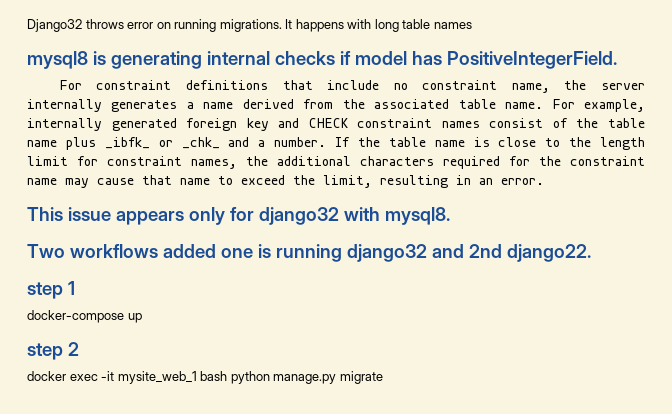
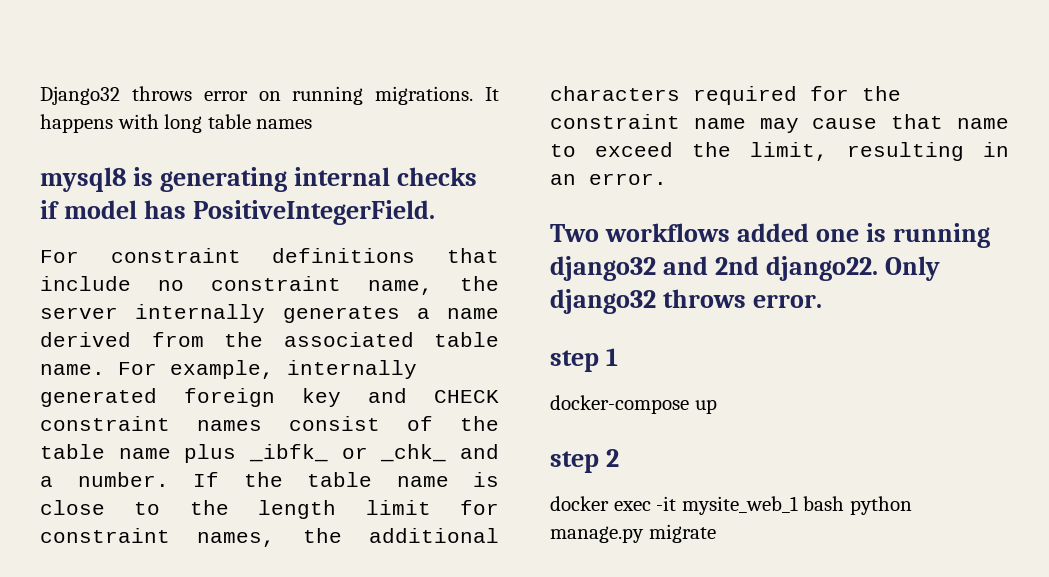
[27,207,450,225] // This issue appears only for django32 with mysql8. -> (667, 179) none
(591, 253) none -> [885,256,941,281] [550,289,823,314] Only django32 throws error.

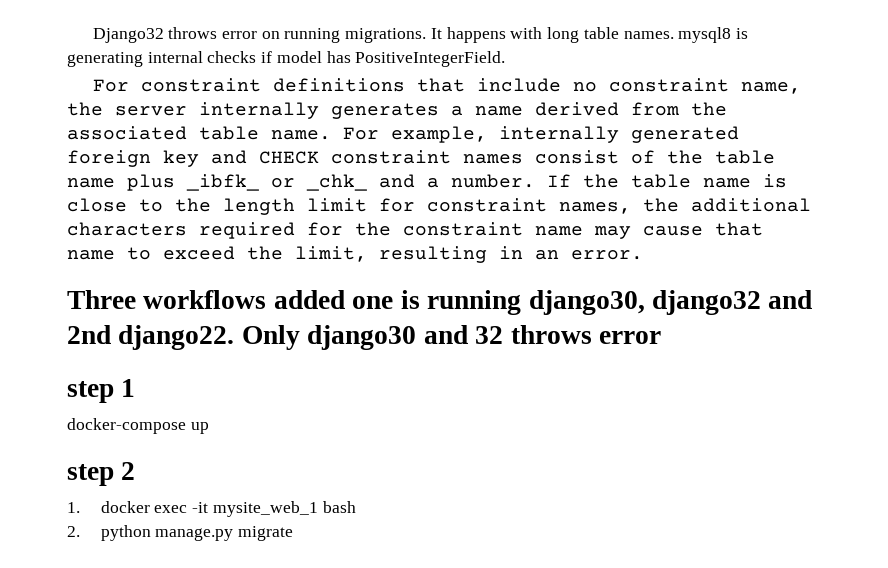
[256,119,313,129] names // -> [623,31,674,39] names.
[550,224,599,242] Two -> [67,290,136,309] Three
(991, 235) none -> [528,290,645,315] django30,
[550,289,823,314] django32 throws error. -> [307,325,661,350] django30 and 32 throws error
(620, 458) none -> [67,502,80,513] 1.
(845, 503) none -> [67,526,80,537] // 2.

